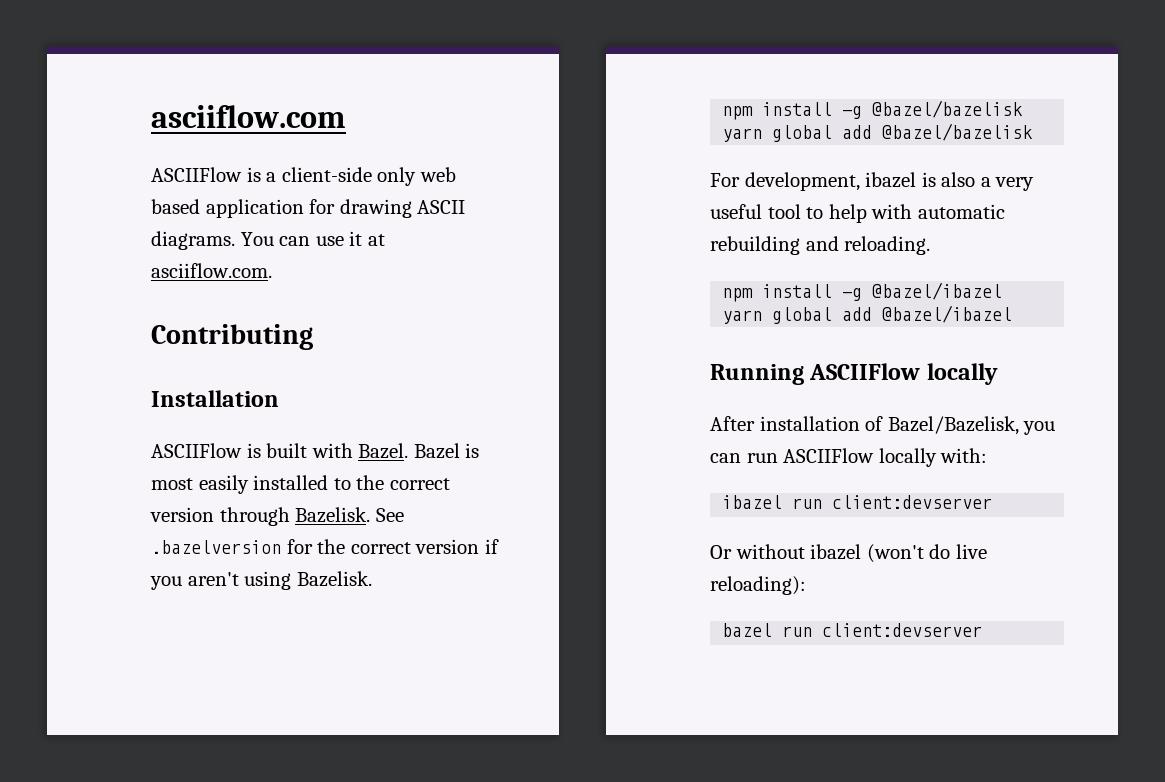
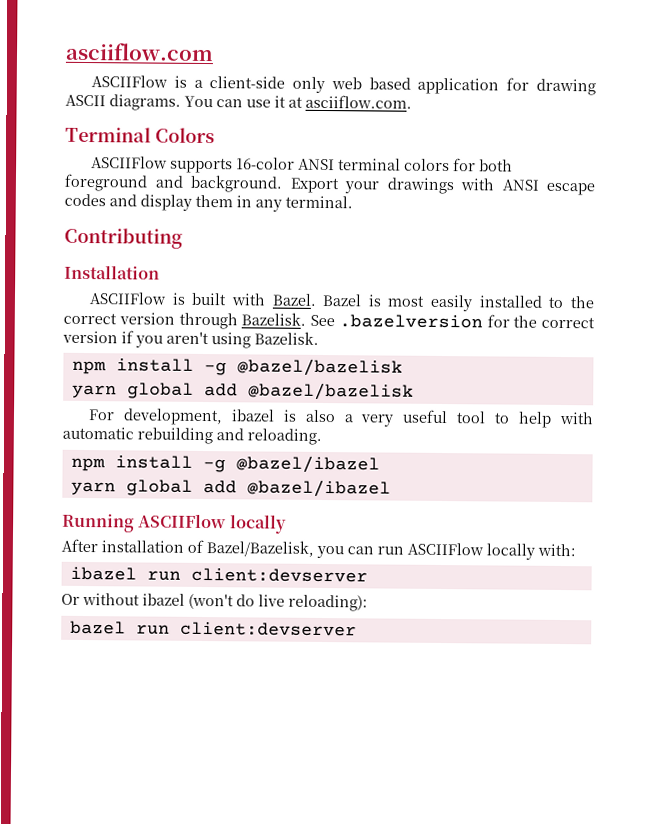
(272, 270) none -> [65,126,215,144] [90,156,513,174] [64,173,595,196] [64,193,353,212] // Terminal Colors // ASCIIFlow supports 16-color ANSI terminal colors for both foreground and background. Export your drawings with ANSI escape codes and display them in any terminal.

